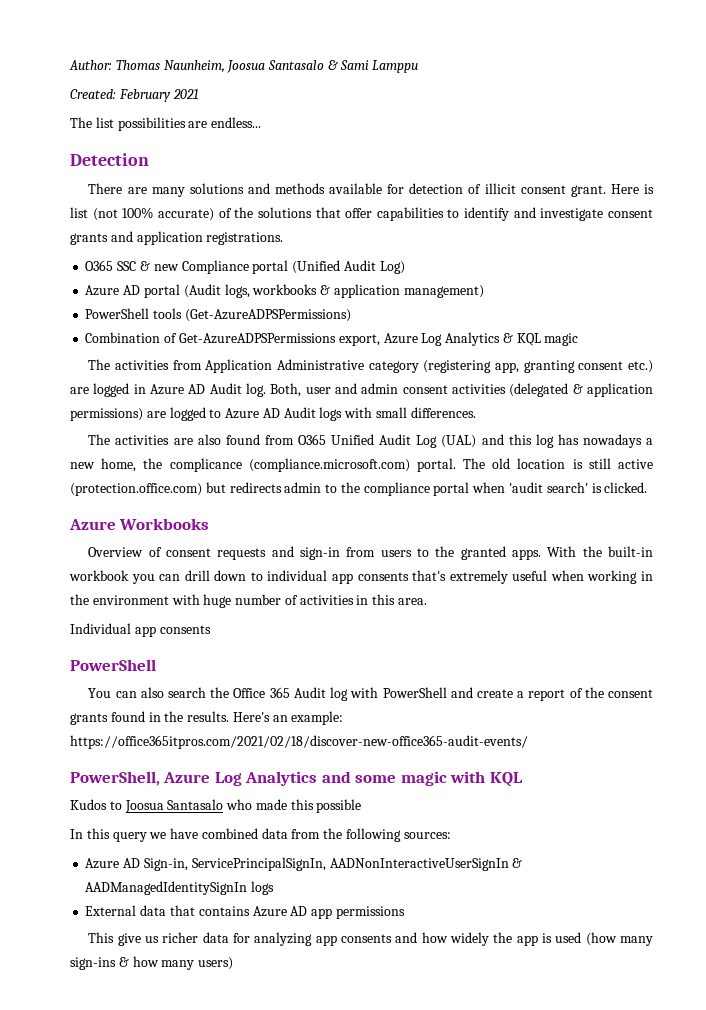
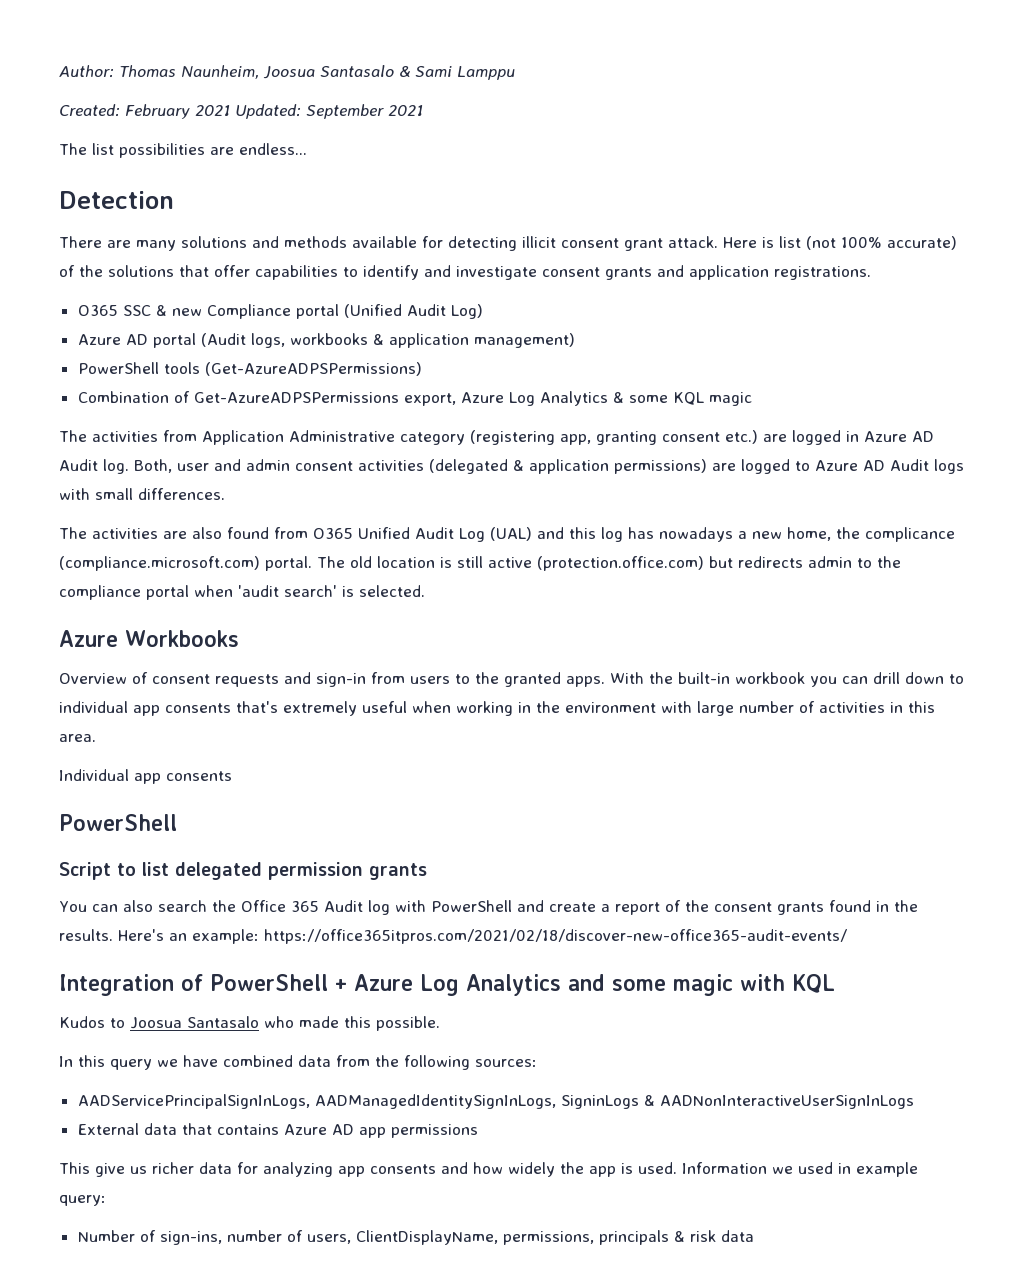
(199, 94) none -> [235,104,423,119] Updated: September 2021
[409,183,606,197] detection of illicit consent grant. -> [448,236,718,251] detecting illicit consent grant attack.
(513, 338) none -> [628,395,668,403] some
[604,482,648,493] clicked. -> [359,585,425,597] selected.
[203,594,232,608] huge -> [697,701,734,716] large
(156, 665) none -> [59,862,427,880] // Script to list delegated permission grants
[70,771,160,786] PowerShell, -> [59,974,347,996] Integration of PowerShell +
[316,799,362,813] possible -> [376,1016,440,1031] possible.
[85,857,523,871] [85,881,275,895] Azure AD Sign-in, ServicePrincipalSignIn, AADNonInteractiveUserSignIn & AADManagedIdentitySignIn logs -> [77,1094,914,1109] AADServicePrincipalSignInLogs, AADManagedIdentitySignInLogs, SigninLogs & AADNonInteractiveUserSignInLogs
[555,932,653,946] [70,956,234,970] used (how many sign-ins & how many users) -> [638,1162,918,1177] [59,1195,106,1206] [77,1230,754,1245] used. Information we used in example query: // Number of sign-ins, number of users, ClientDisplayName, permissions, principals & risk data

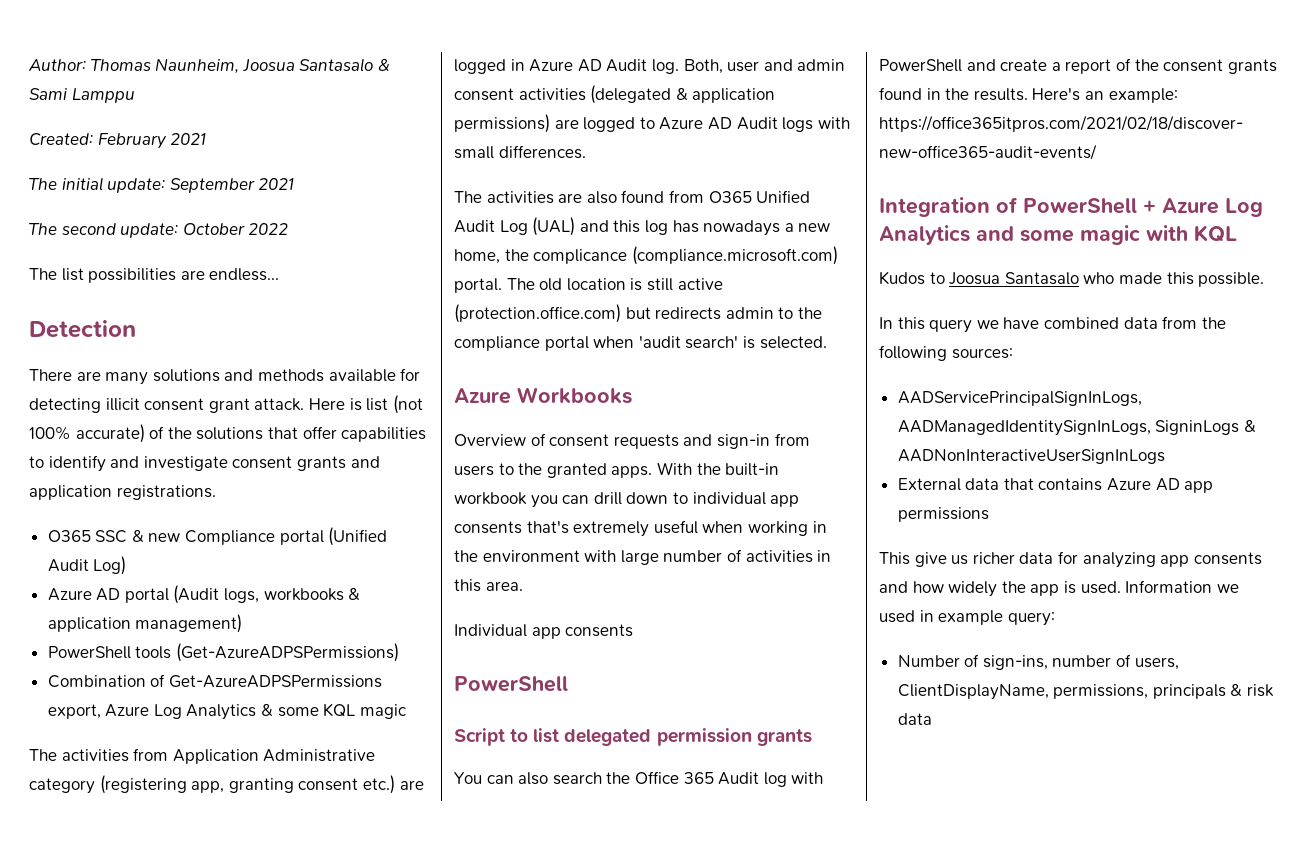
[235,104,301,119] Updated: -> [29,177,166,193] // The initial update:
(423, 110) none -> [29,223,289,238] // The second update: October 2022

